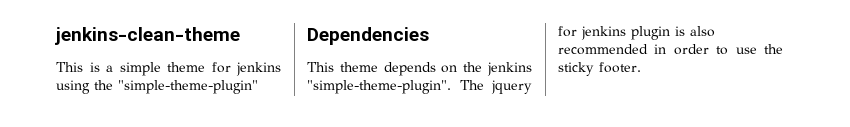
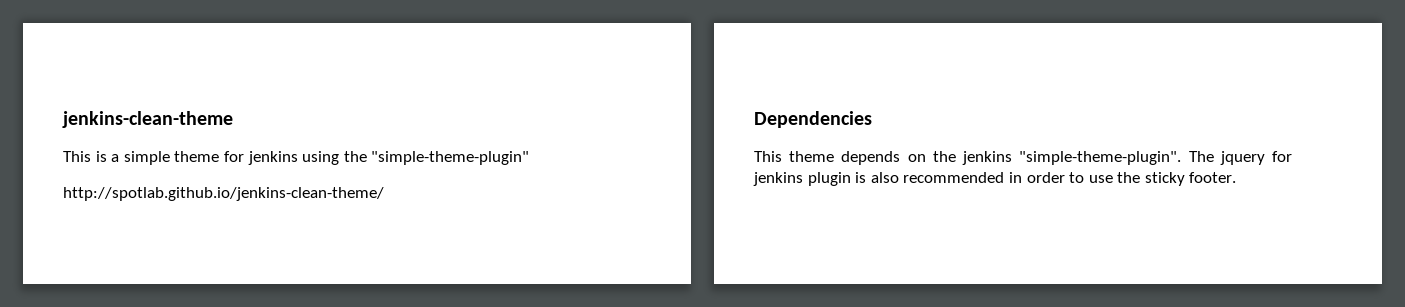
(258, 87) none -> [63,187,384,201] // http://spotlab.github.io/jenkins-clean-theme/

